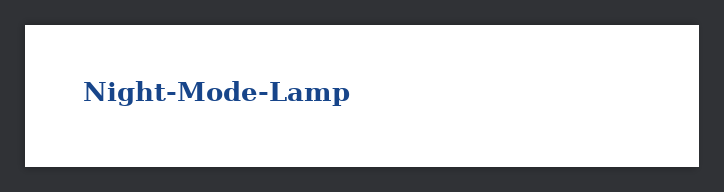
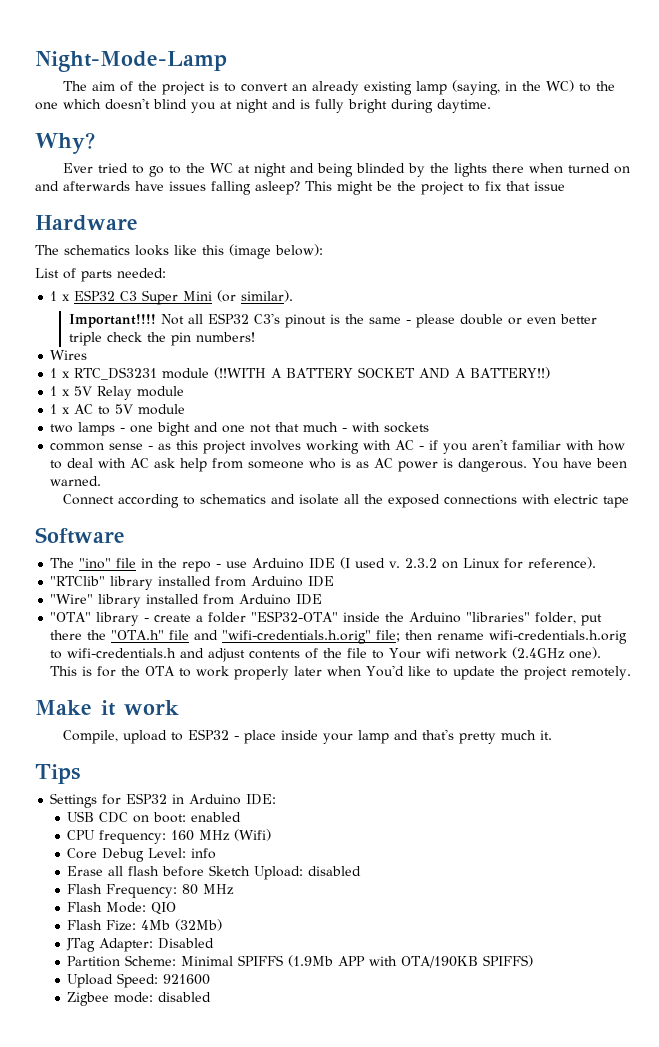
(350, 93) none -> [62,80,615,95] [35,98,491,113] [35,132,95,154] [62,163,630,177] [35,181,565,195] [35,215,138,231] [35,244,323,259] [35,268,166,282] [50,290,294,305] [69,313,598,328] [69,332,256,346] [50,350,88,360] [50,367,551,380] [50,386,185,400] [50,404,186,415] [50,422,430,436] [50,439,626,454] [50,458,628,472] [50,476,102,486] [62,494,629,508] [35,527,125,544] [50,557,597,572] [50,576,335,590] [50,594,323,608] [50,611,603,626] [50,630,628,644] [50,647,602,662] [50,665,632,680] [35,700,179,716] [62,729,552,744] [35,764,80,784] [50,793,277,808] [67,811,242,823] [67,829,272,844] [67,848,217,862] [67,865,362,880] [67,884,235,898] [67,902,177,915] [67,919,223,931] [66,938,215,952] [67,955,534,968] [67,973,211,988] [67,992,212,1006] // The aim of the project is to convert an already existing lamp (saying, in the WC) to the one which doesn't blind you at night and is fully bright during daytime. // Why? // Ever tried to go to the WC at night and being blinded by the lights there when turned on and afterwards have issues falling asleep? This might be the project to fix that issue // Hardware // The schematics looks like this (image below): // List of parts needed: // 1 x ESP32 C3 Super Mini (or similar). // Important!!!! Not all ESP32 C3's pinout is the same - please double or even better triple check the pin numbers! // Wires // 1 x RTC_DS3231 module (!!WITH A BATTERY SOCKET AND A BATTERY!!) // 1 x 5V Relay module // 1 x AC to 5V module // two lamps - one bight and one not that much - with sockets // common sense - as this project involves working with AC - if you aren't familiar with how to deal with AC ask help from someone who is as AC power is dangerous. You have been warned. // Connect according to schematics and isolate all the exposed connections with electric tape // Software // The "ino" file in the repo - use Arduino IDE (I used v. 2.3.2 on Linux for reference). // "RTClib" library installed from Arduino IDE // "Wire" library installed from Arduino IDE // "OTA" library - create a folder "ESP32-OTA" inside the Arduino "libraries" folder, put there the "OTA.h" file and "wifi-credentials.h.orig" file; then rename wifi-credentials.h.orig to wifi-credentials.h and adjust contents of the file to Your wifi network (2.4GHz one). This is for the OTA to work properly later when You'd like to update the project remotely. // Make it work // Compile, upload to ESP32 - place inside your lamp and that's pretty much it. // Tips // Settings for ESP32 in Arduino IDE: // USB CDC on boot: enabled // CPU frequency: 160 MHz (Wifi) // Core Debug Level: info // Erase all flash before Sketch Upload: disabled // Flash Frequency: 80 MHz // Flash Mode: QIO // Flash Fize: 4Mb (32Mb) // JTag Adapter: Disabled // Partition Scheme: Minimal SPIFFS (1.9Mb APP with OTA/190KB SPIFFS) // Upload Speed: 921600 // Zigbee mode: disabled

